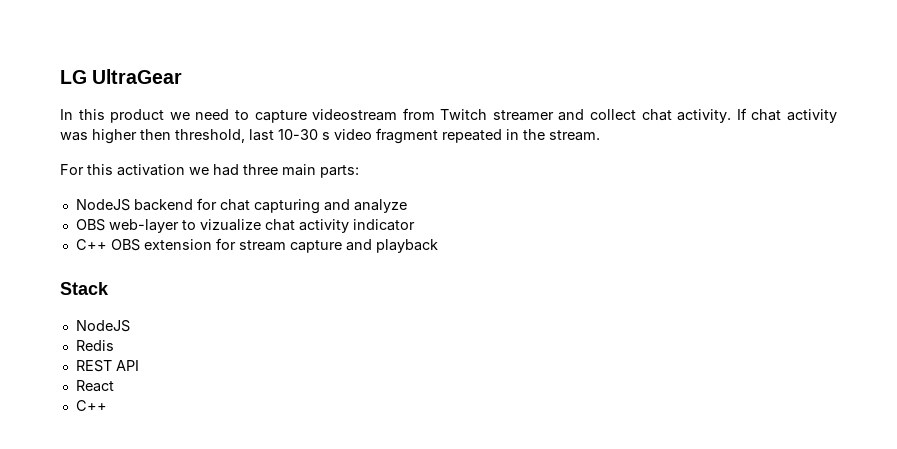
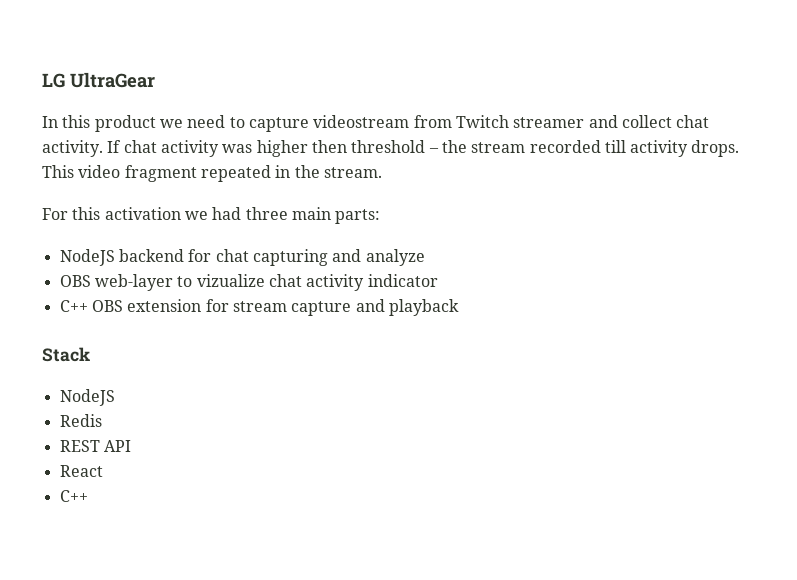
[175,129,330,143] threshold, last 10-30 s -> [351,140,740,157] [42,165,74,178] threshold – the stream recorded till activity drops. This

